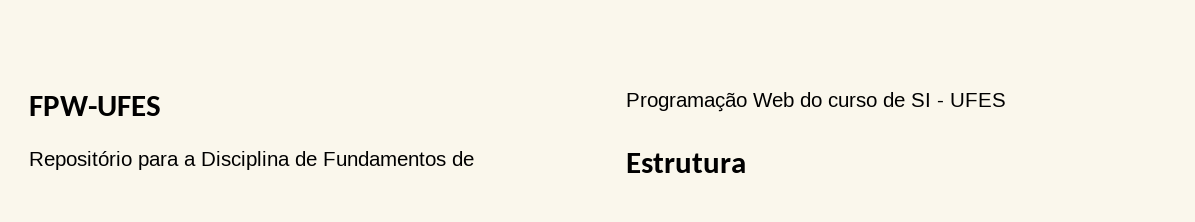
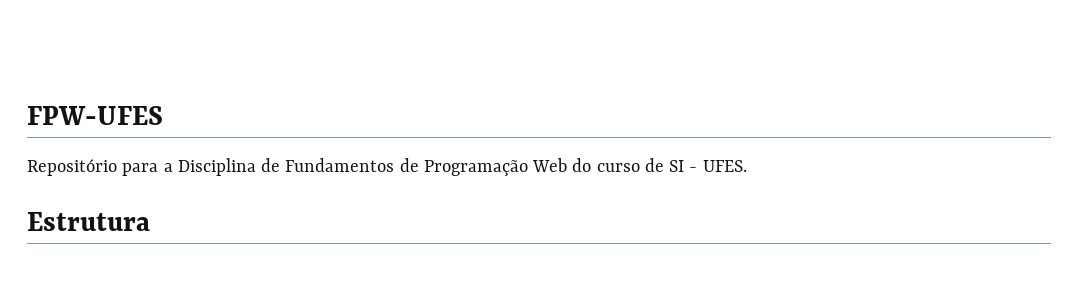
[950,93,1006,107] UFES -> [702,160,747,172] UFES.

